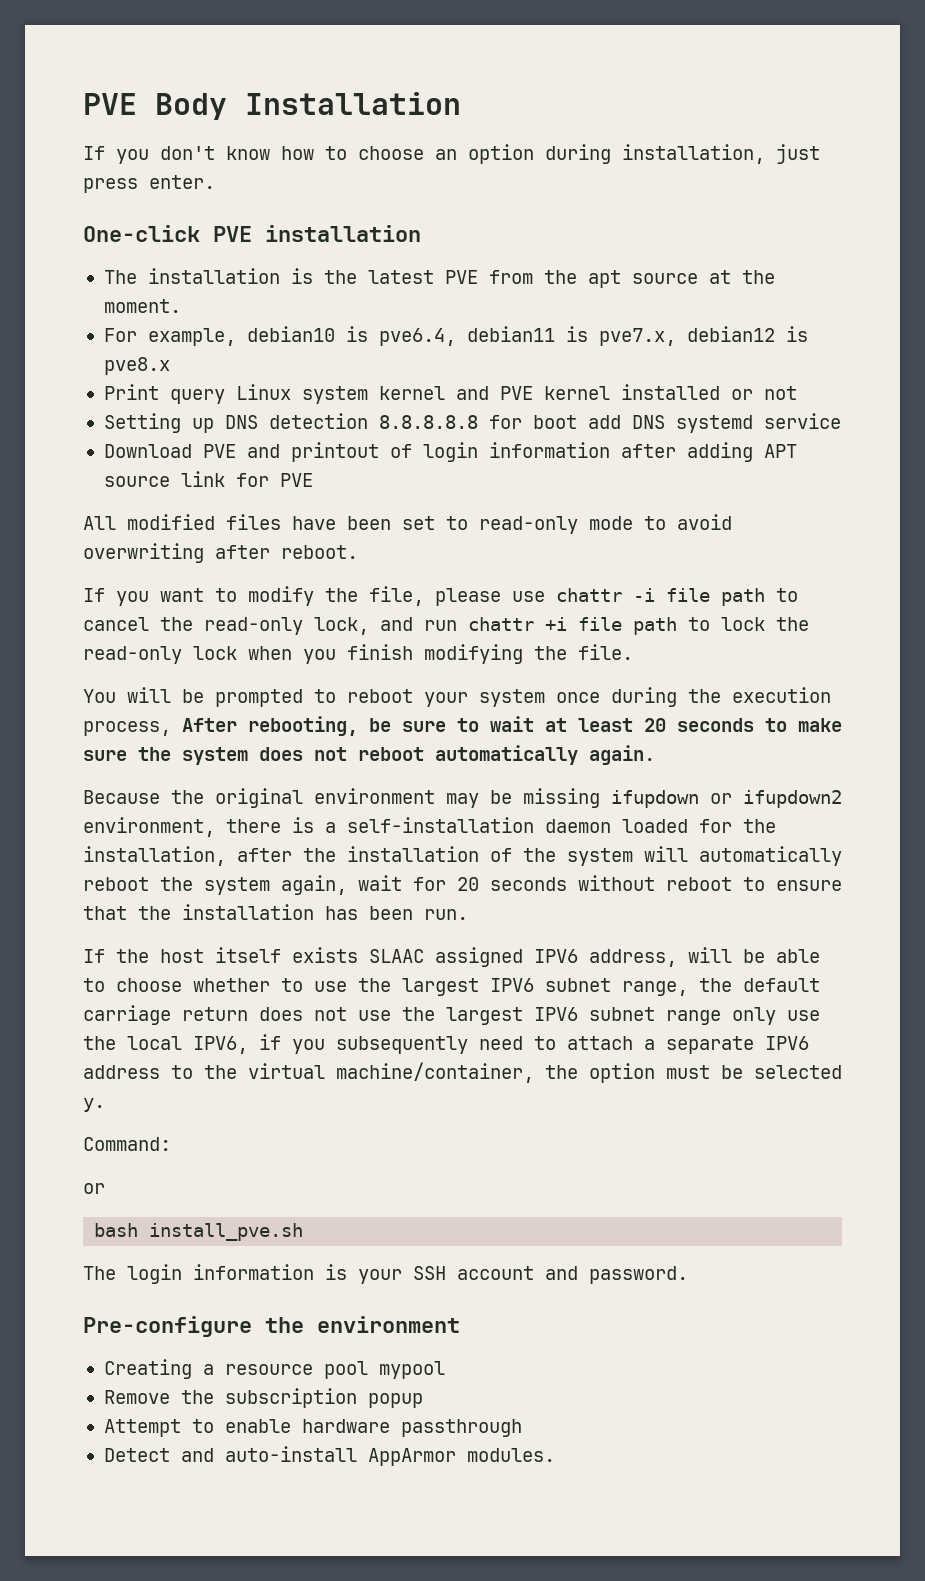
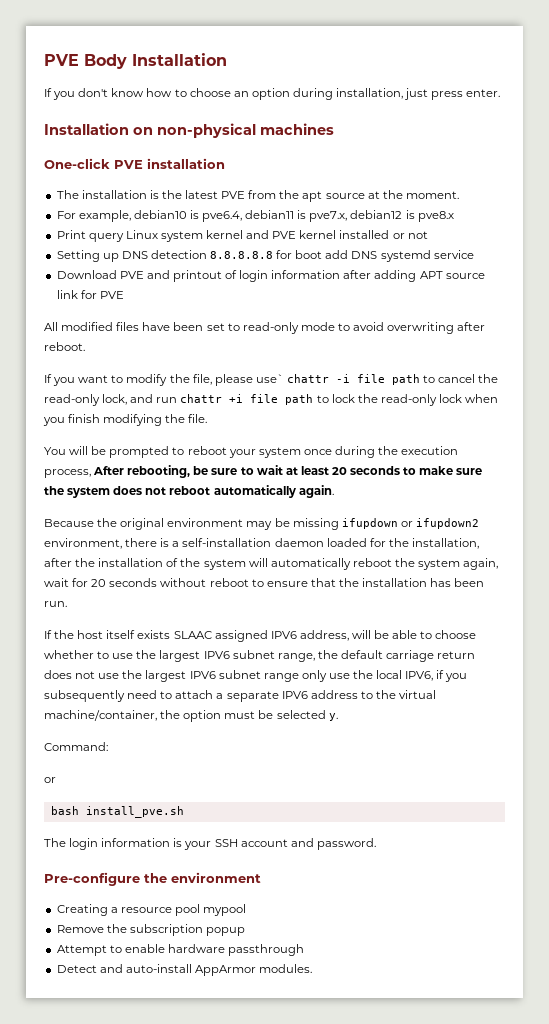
(215, 182) none -> [44,123,334,138] // Installation on non-physical machines
[512,591,545,602] use -> [255,374,284,383] use`

